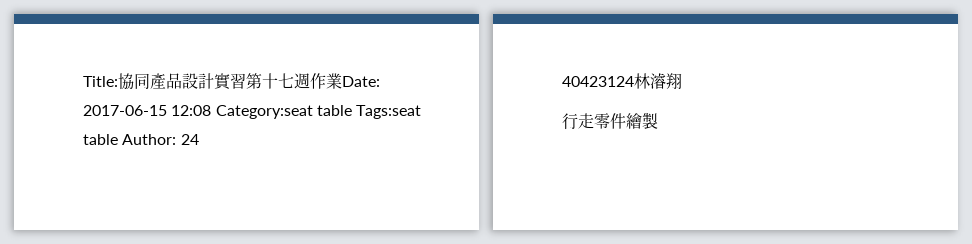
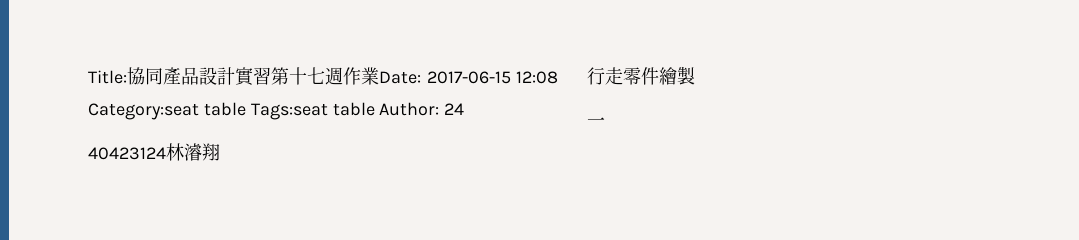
(658, 120) none -> [587,117,605,127] // 一

